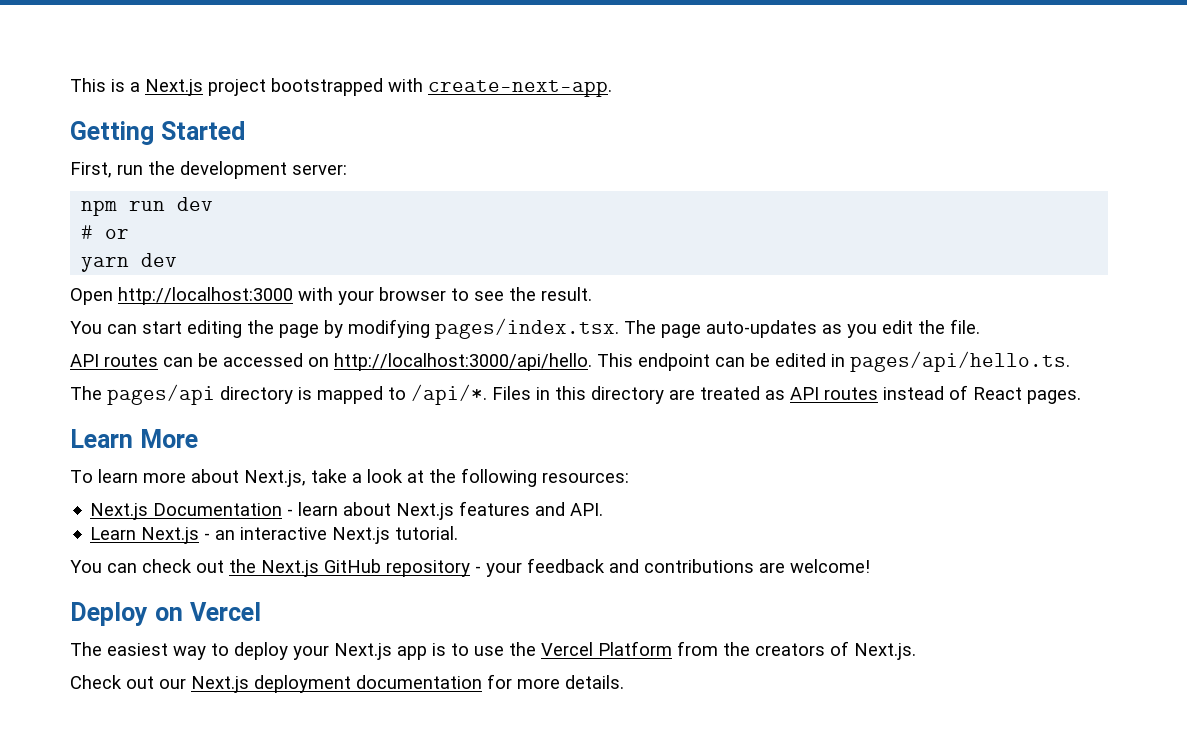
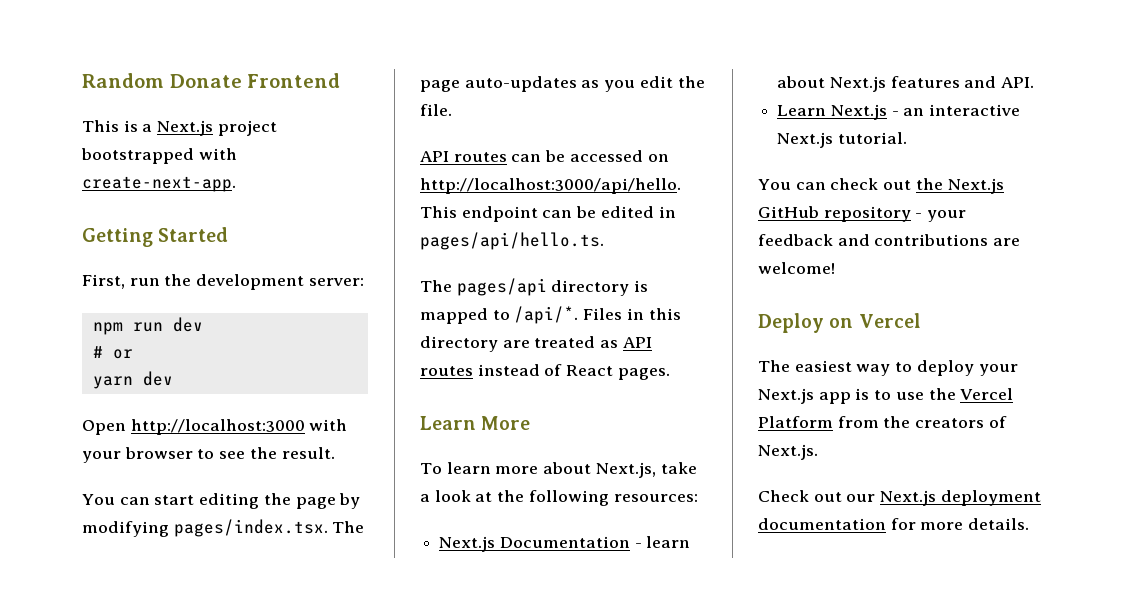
(70, 85) none -> [82,73,341,88] Random Donate Frontend //

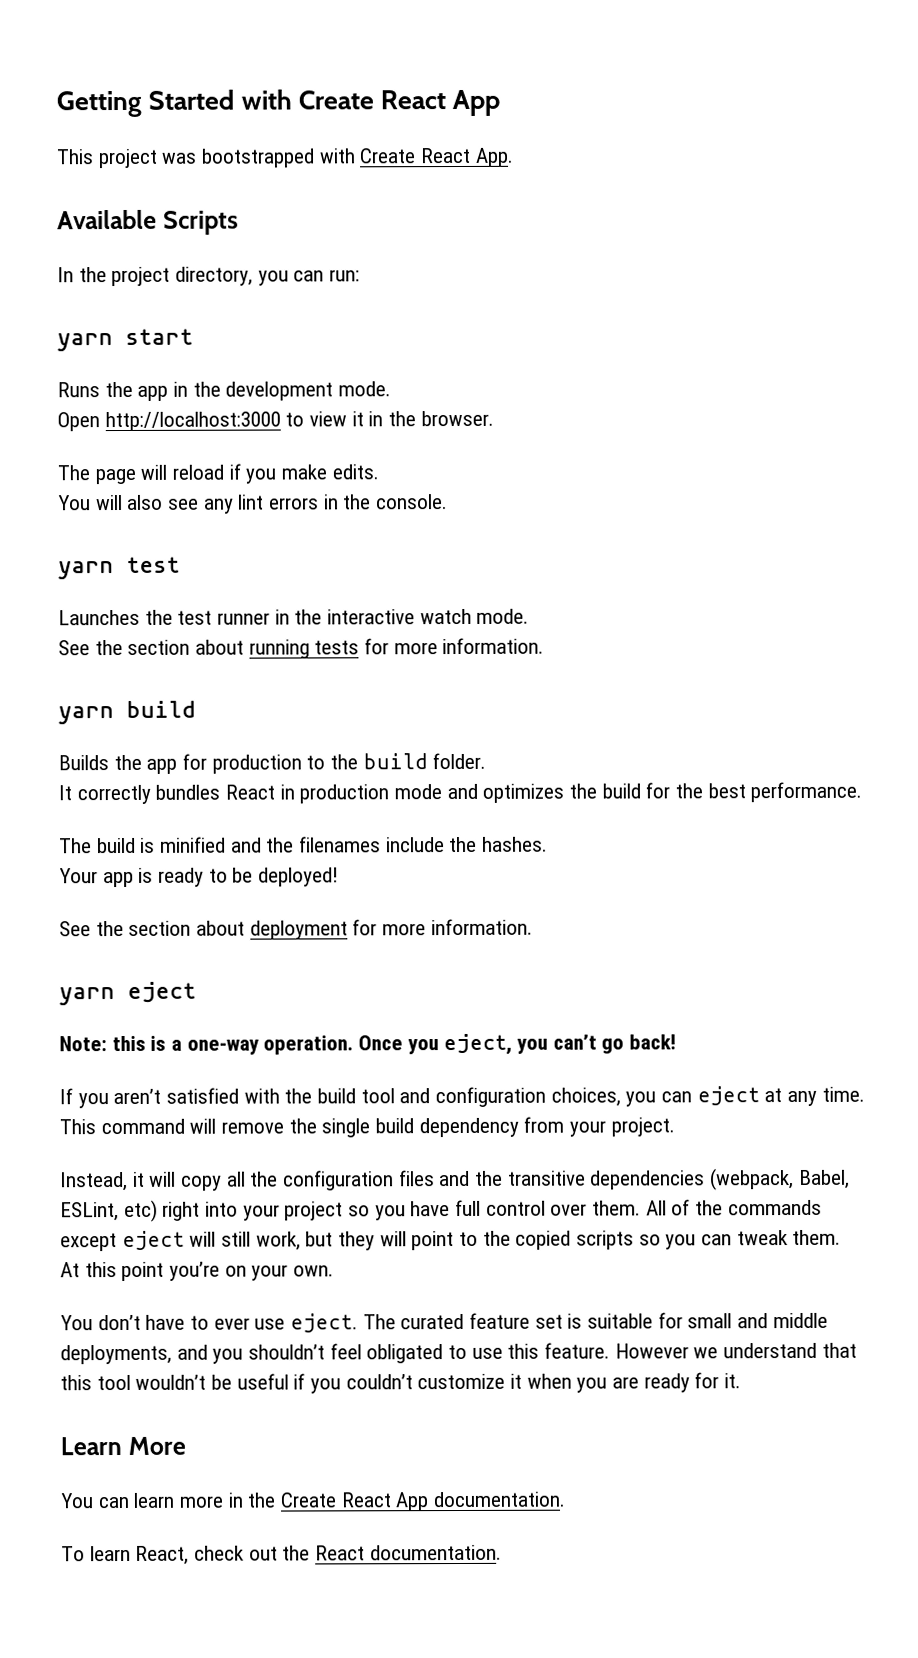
[82,73,341,88] [82,120,277,136] [81,148,237,164] [82,176,236,192] [82,227,229,247] [82,274,364,290] [92,317,203,335] [92,346,133,359] [92,371,173,389] [82,419,348,435] [82,447,335,463] [82,493,361,509] [82,519,365,537] [420,76,705,92] [420,104,452,116] [420,150,669,162] [420,178,681,194] [420,206,676,222] [420,232,604,250] [420,278,649,296] [420,306,681,324] [420,336,652,352] [420,364,670,380] [420,416,531,430] [420,462,697,478] [420,490,698,506] [439,536,691,552] [777,76,1035,92] [777,104,1021,120] [777,132,907,148] [758,178,1004,194] [758,206,967,222] [758,234,1021,246] [758,262,835,274] [758,313,921,333] [758,360,1018,376] [758,388,1014,404] [758,416,1007,428] [758,444,818,460] [758,490,1041,506] [758,518,1030,530] Random Donate Frontend // This is a Next.js project bootstrapped with create-next-app. // Getting Started // First, run the development server: // npm run dev // # or // yarn dev // Open http://localhost:3000 with your browser to see the result. // You can start editing the page by modifying pages/index.tsx. The page auto-updates as you edit the file. // API routes can be accessed on http://localhost:3000/api/hello. This endpoint can be edited in pages/api/hello.ts. // The pages/api directory is mapped to /api/*. Files in this directory are treated as API routes instead of React pages. // Learn More // To learn more about Next.js, take a look at the following resources: // Next.js Documentation - learn about Next.js features and API. // Learn Next.js - an interactive Next.js tutorial. // You can check out the Next.js GitHub repository - your feedback and contributions are welcome! // Deploy on Vercel // The easiest way to deploy your Next.js app is to use the Vercel Platform from the creators of Next.js. // Check out our Next.js deployment documentation for more details. -> [56,89,501,118] [56,147,514,169] [57,209,239,235] [57,266,361,287] [57,328,193,352] [57,381,392,401] [57,410,494,432] [57,463,379,485] [58,494,449,514] [58,556,180,580] [58,608,530,626] [58,637,545,659] [58,700,196,725] [58,752,487,774] [58,781,863,805] [59,836,549,854] [59,867,340,888] [59,918,533,940] [59,981,196,1006] [59,1033,677,1056] [59,1086,865,1109] [59,1116,675,1138] [60,1168,850,1192] [60,1199,822,1222] [60,1229,842,1252] [60,1261,335,1282] [60,1312,828,1333] [60,1342,857,1365] [60,1372,742,1394] [60,1436,186,1456] [60,1491,567,1512] [61,1544,502,1565] Getting Started with Create React App // This project was bootstrapped with Create React App. // Available Scripts // In the project directory, you can run: // yarn start // Runs the app in the development mode. // Open http://localhost:3000 to view it in the browser. // The page will reload if you make edits. // You will also see any lint errors in the console. // yarn test // Launches the test runner in the interactive watch mode. // See the section about running tests for more information. // yarn build // Builds the app for production to the build folder. // It correctly bundles React in production mode and optimizes the build for the best performance. // The build is minified and the filenames include the hashes. // Your app is ready to be deployed! // See the section about deployment for more information. // yarn eject // Note: this is a one-way operation. Once you eject, you can’t go back! // If you aren’t satisfied with the build tool and configuration choices, you can eject at any time. This command will remove the single build dependency from your project. // Instead, it will copy all the configuration files and the transitive dependencies (webpack, Babel, ESLint, etc) right into your project so you have full control over them. All of the commands except eject will still work, but they will point to the copied scripts so you can tweak them. At this point you’re on your own. // You don’t have to ever use eject. The curated feature set is suitable for small and middle deployments, and you shouldn’t feel obligated to use this feature. However we understand that this tool wouldn’t be useful if you couldn’t customize it when you are ready for it. // Learn More // You can learn more in the Create React App documentation. // To learn React, check out the React documentation.

